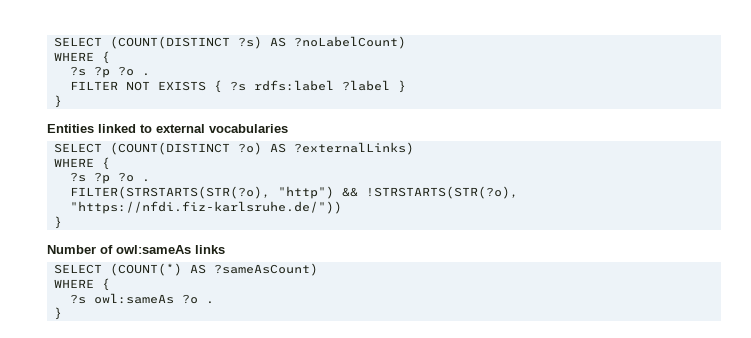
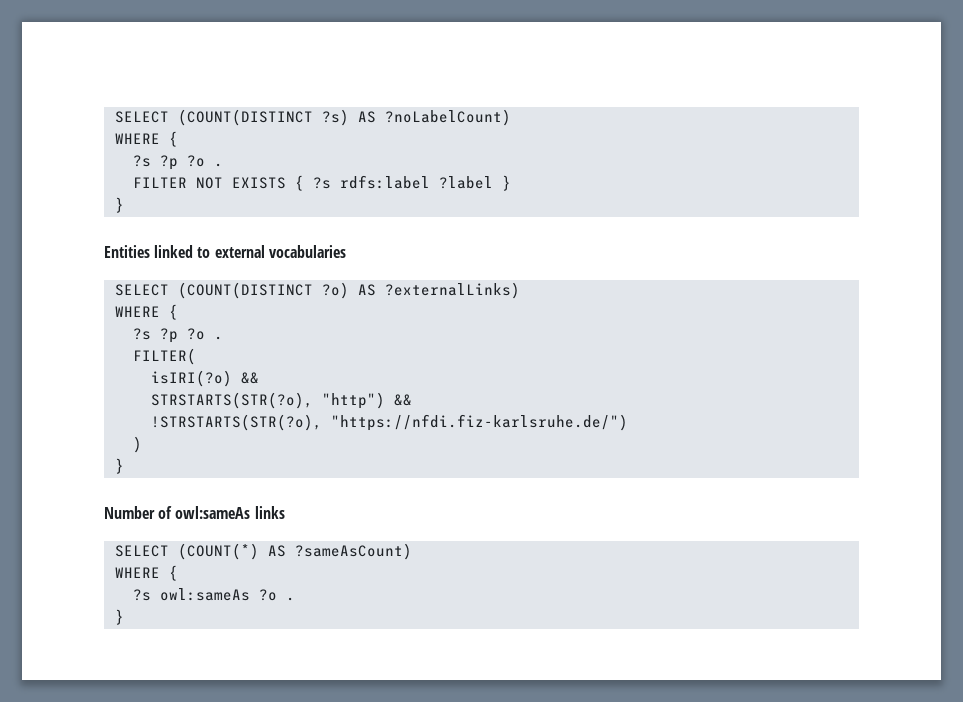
[69,186,270,199] FILTER(STRSTARTS(STR(?o), -> [133,348,197,365] [151,370,260,387] [151,392,314,409] FILTER( // isIRI(?o) && // STRSTARTS(STR(?o),
[365,186,518,199] [69,201,342,214] !STRSTARTS(STR(?o), "https://nfdi.fiz-karlsruhe.de/")) -> [151,414,629,431] [133,436,143,453] // !STRSTARTS(STR(?o), "https://nfdi.fiz-karlsruhe.de/") // )

